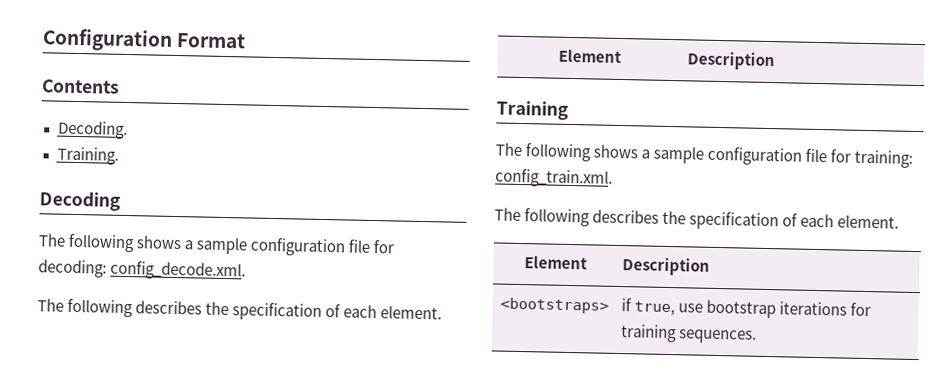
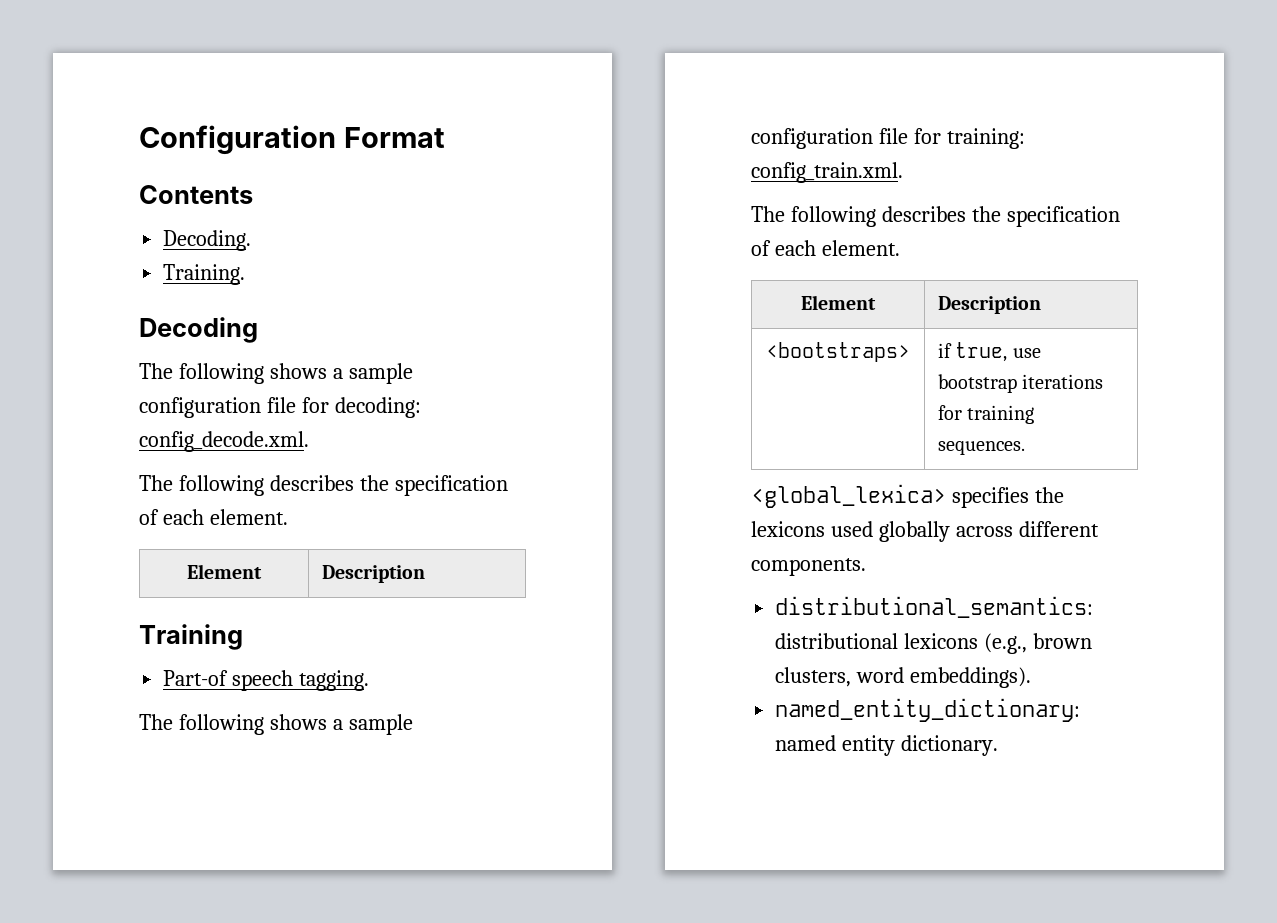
(569, 110) none -> [163,670,370,691] // Part-of speech tagging.
(758, 336) none -> [751,484,1064,508] [751,521,1099,542] [751,558,866,576] [775,596,1094,618] [775,633,1093,654] [775,667,1032,688] [775,698,1081,722] [775,735,999,756] // <global_lexica> specifies the lexicons used globally across different components. // distributional_semantics: distributional lexicons (e.g., brown clusters, word embeddings). // named_entity_dictionary: named entity dictionary.

